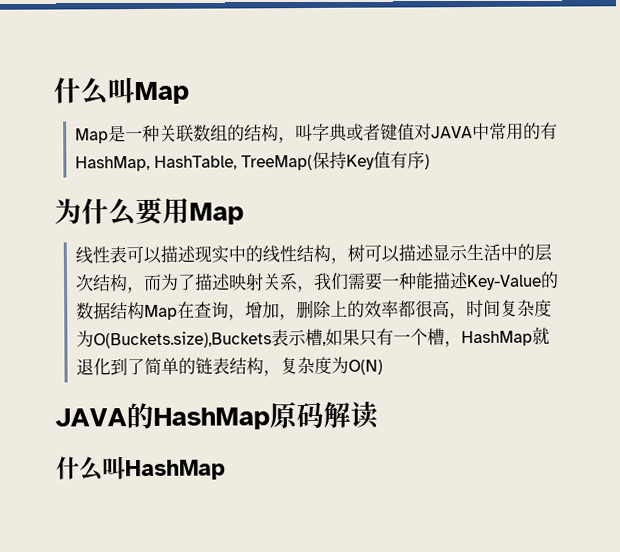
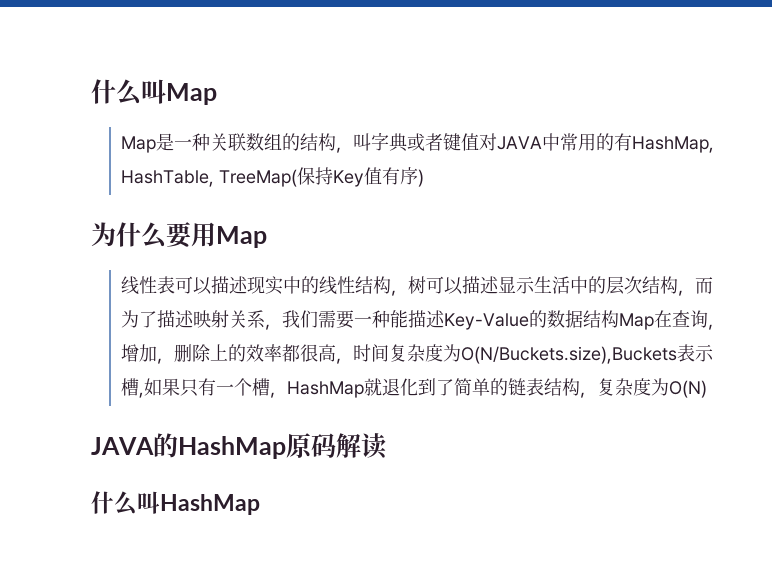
[93,331,273,349] O(Buckets.size),Buckets -> [461,346,678,364] O(N/Buckets.size),Buckets

